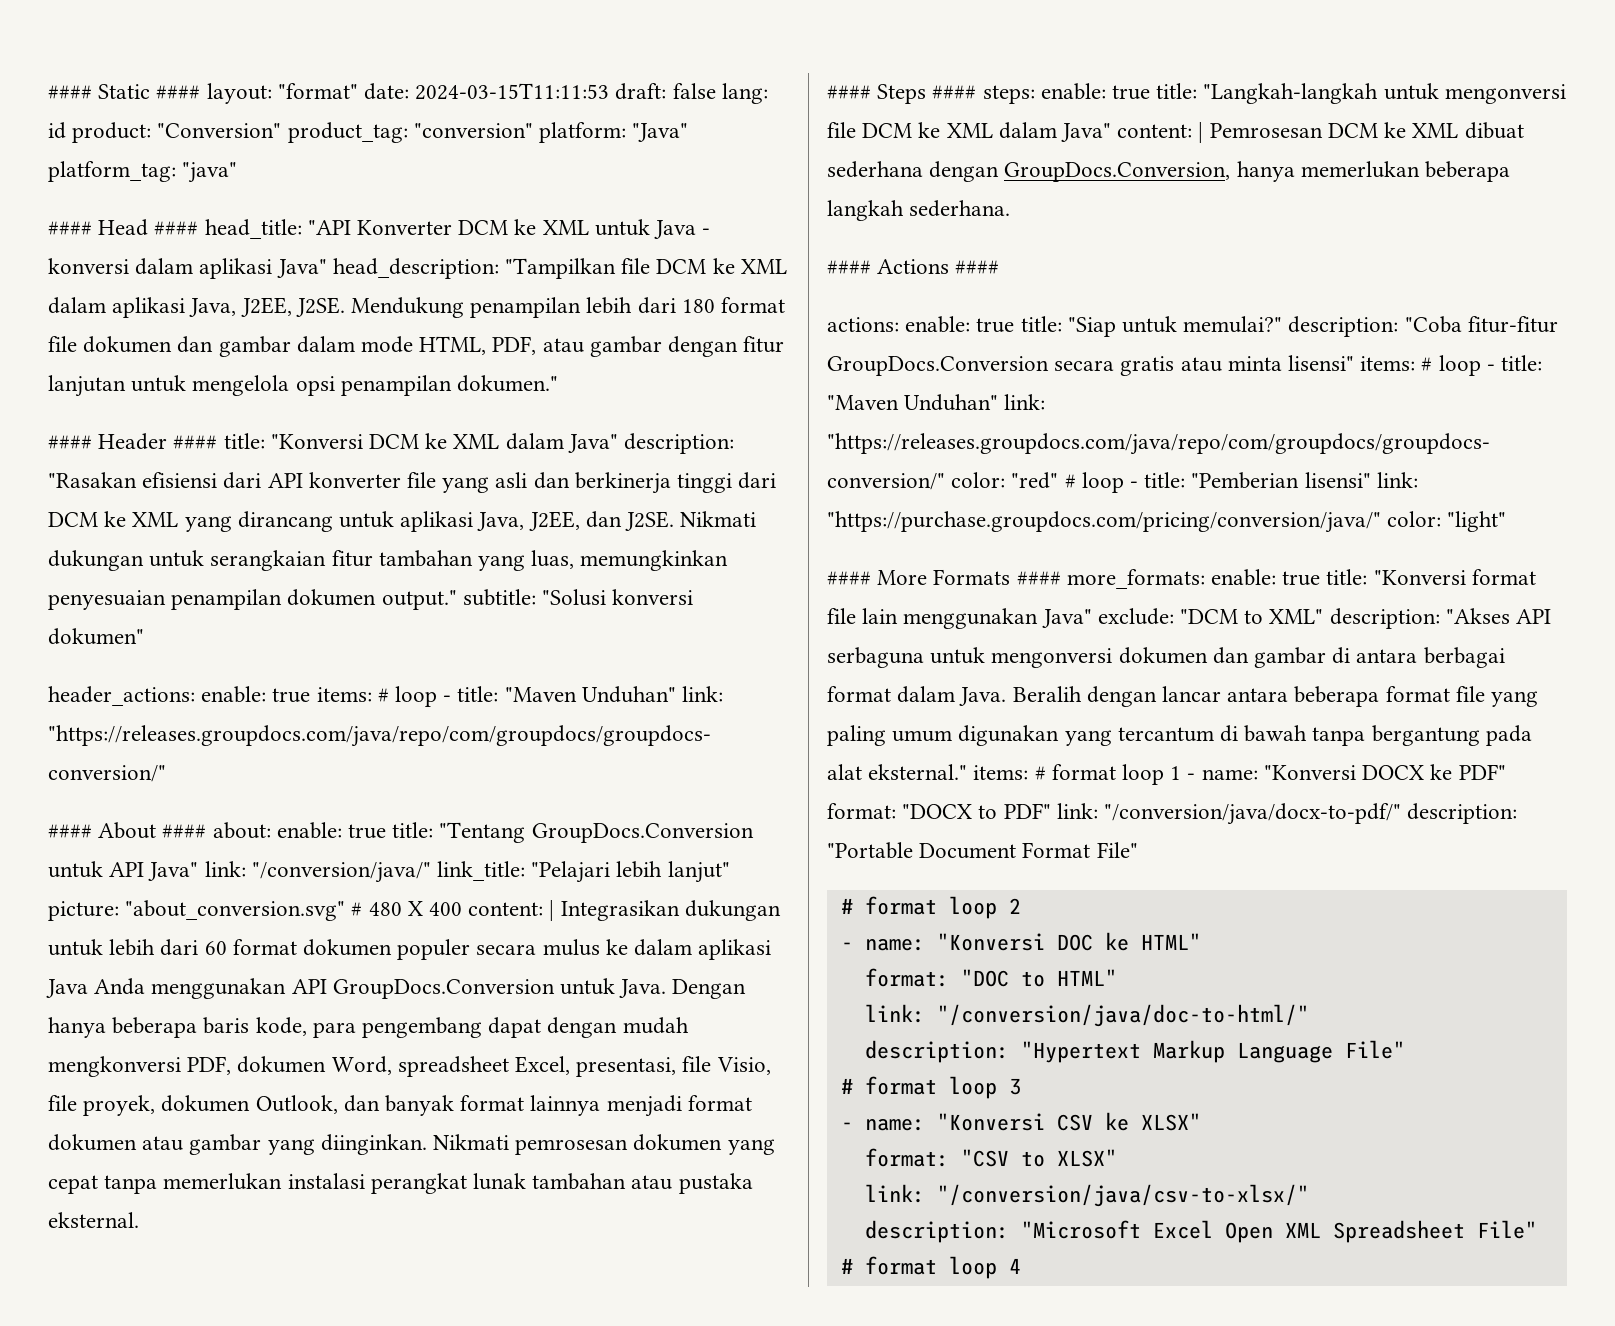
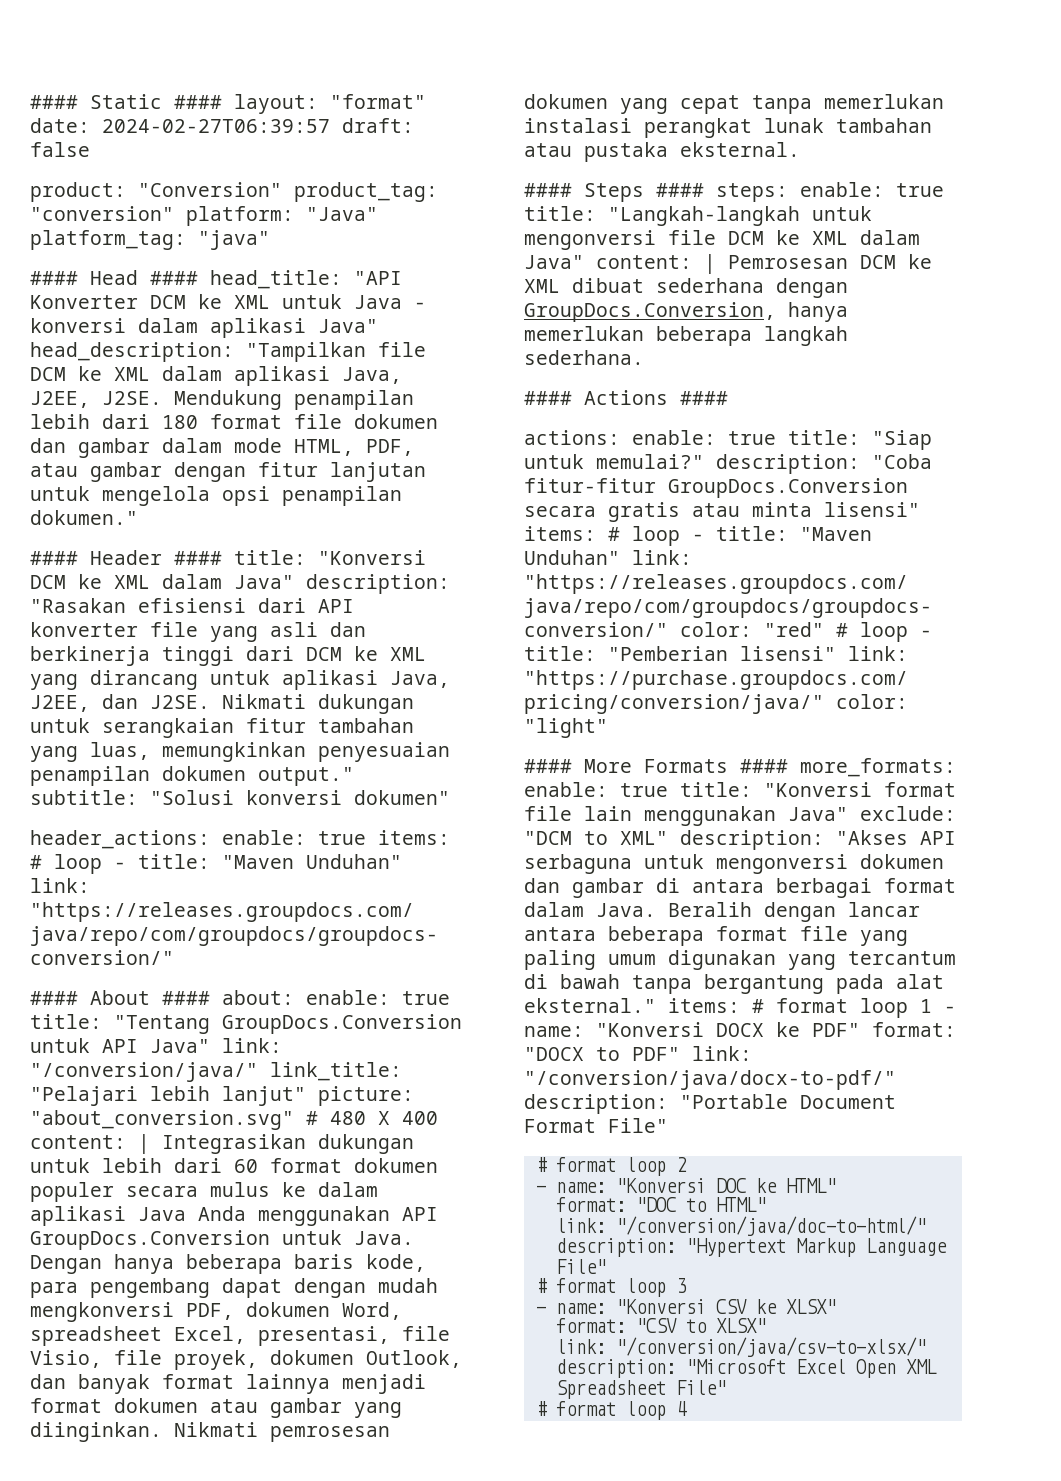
[415,83,610,100] 2024-03-15T11:11:53 -> [102,119,330,133] 2024-02-27T06:39:57
[721,83,768,104] [48,122,66,139] lang: id -> (90, 149) //

